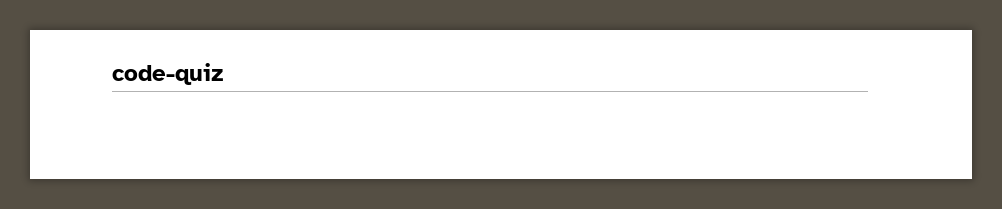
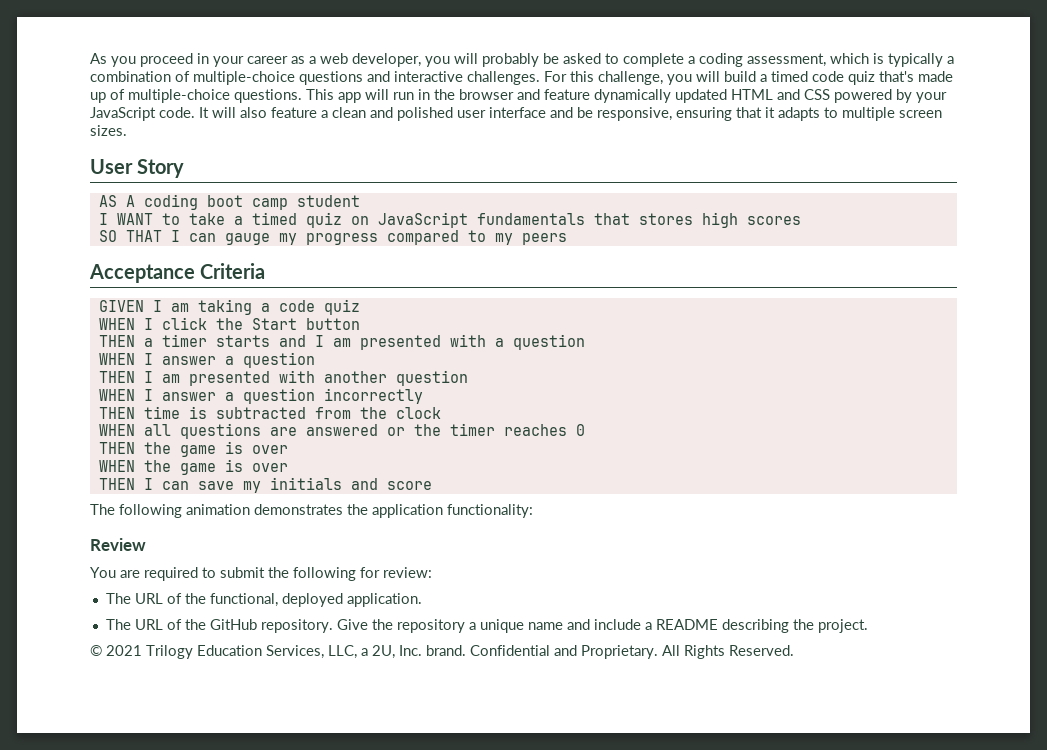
[112,63,223,85] code-quiz -> [90,53,954,67] [90,71,953,85] [90,89,947,103] [90,107,942,121] [90,125,127,136] [90,159,185,178] [98,194,360,210] [98,212,801,228] [98,230,567,245] [89,263,266,283] [98,299,360,315] [98,317,360,330] [98,334,585,350] [98,352,315,368] [98,370,468,386] [98,388,423,404] [98,406,441,419] [98,423,585,439] [98,441,288,457] [98,459,288,475] [98,477,432,493] [90,504,533,518] [90,538,146,551] [90,567,432,581] [105,593,422,607] [105,619,868,633] [90,645,794,659] As you proceed in your career as a web developer, you will probably be asked to complete a coding assessment, which is typically a combination of multiple-choice questions and interactive challenges. For this challenge, you will build a timed code quiz that's made up of multiple-choice questions. This app will run in the browser and feature dynamically updated HTML and CSS powered by your JavaScript code. It will also feature a clean and polished user interface and be responsive, ensuring that it adapts to multiple screen sizes. // User Story // AS A coding boot camp student // I WANT to take a timed quiz on JavaScript fundamentals that stores high scores // SO THAT I can gauge my progress compared to my peers // Acceptance Criteria // GIVEN I am taking a code quiz // WHEN I click the Start button // THEN a timer starts and I am presented with a question // WHEN I answer a question // THEN I am presented with another question // WHEN I answer a question incorrectly // THEN time is subtracted from the clock // WHEN all questions are answered or the timer reaches 0 // THEN the game is over // WHEN the game is over // THEN I can save my initials and score // The following animation demonstrates the application functionality: // Review // You are required to submit the following for review: // The URL of the functional, deployed application. // The URL of the GitHub repository. Give the repository a unique name and include a README describing the project. // © 2021 Trilogy Education Services, LLC, a 2U, Inc. brand. Confidential and Proprietary. All Rights Reserved.

